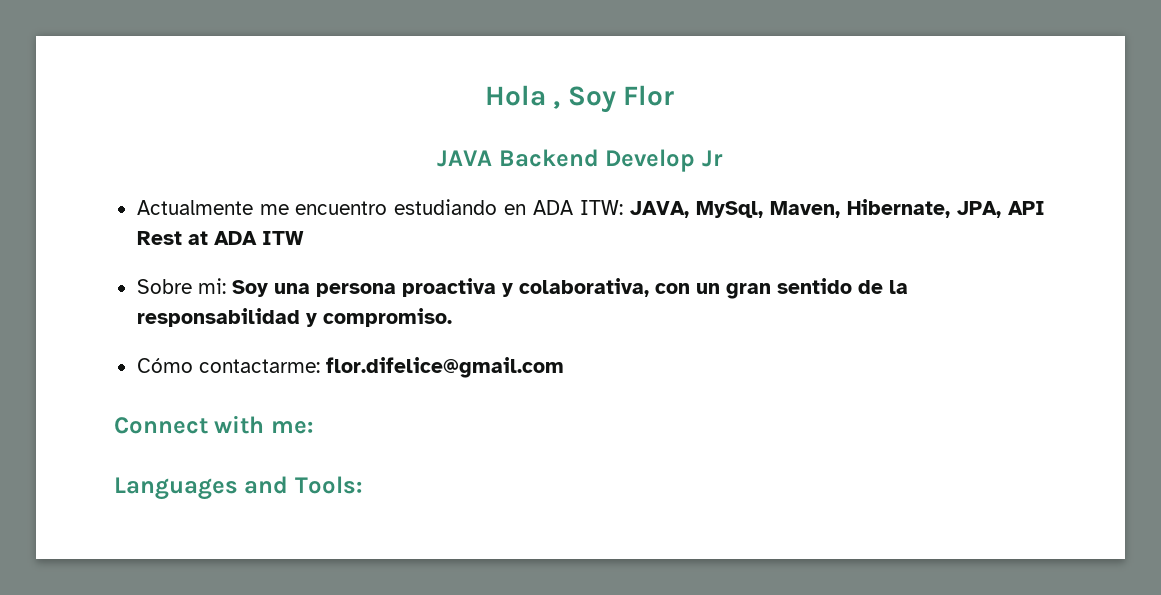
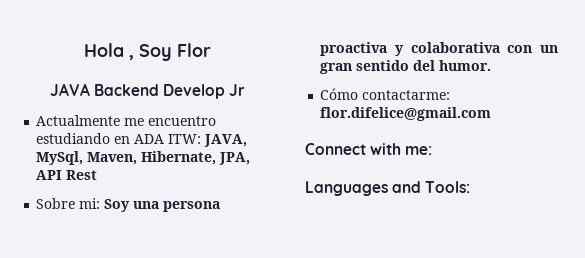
[187,231,304,245] at ADA ITW -> (98, 175) none
[518,278,649,297] colaborativa, -> [410,42,500,53] colaborativa
[857,280,908,294] [136,308,452,327] de la responsabilidad y compromiso. -> [413,60,492,71] del humor.

